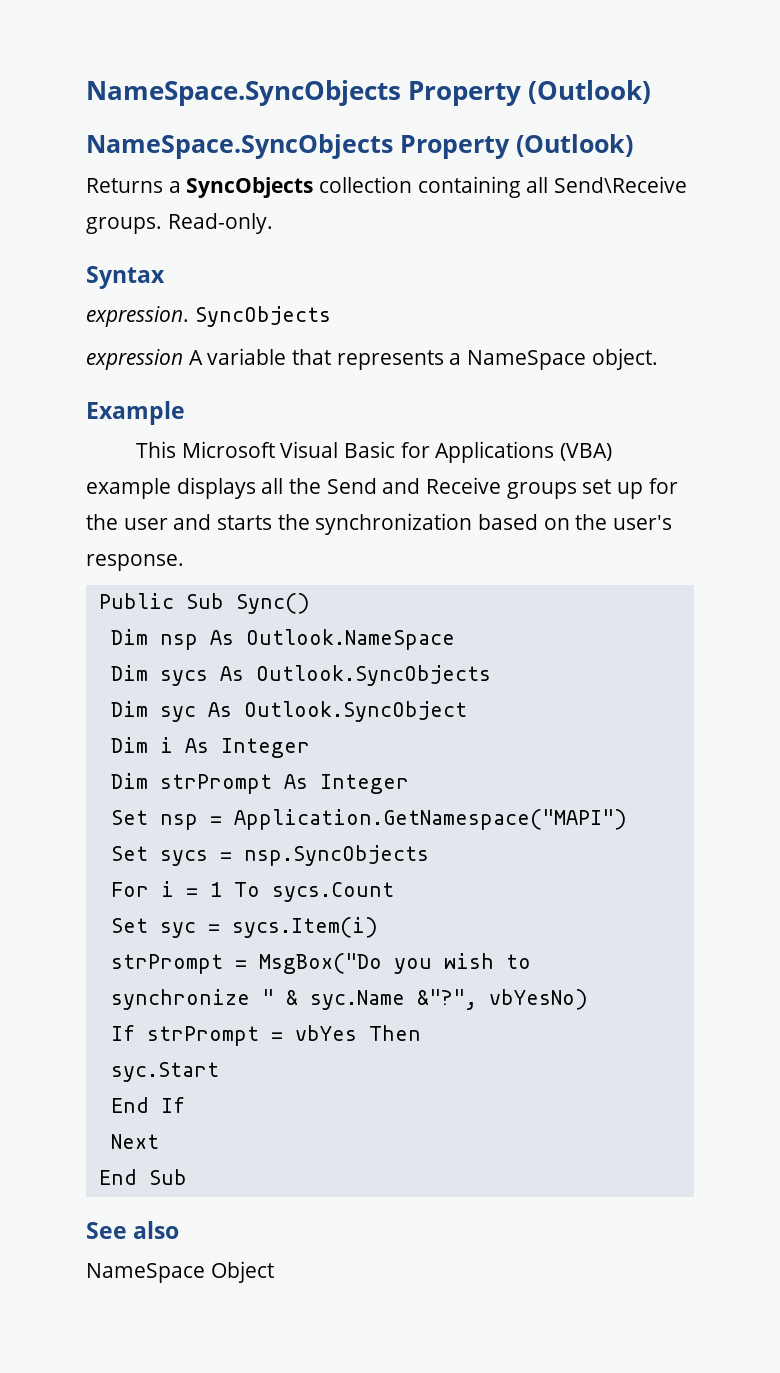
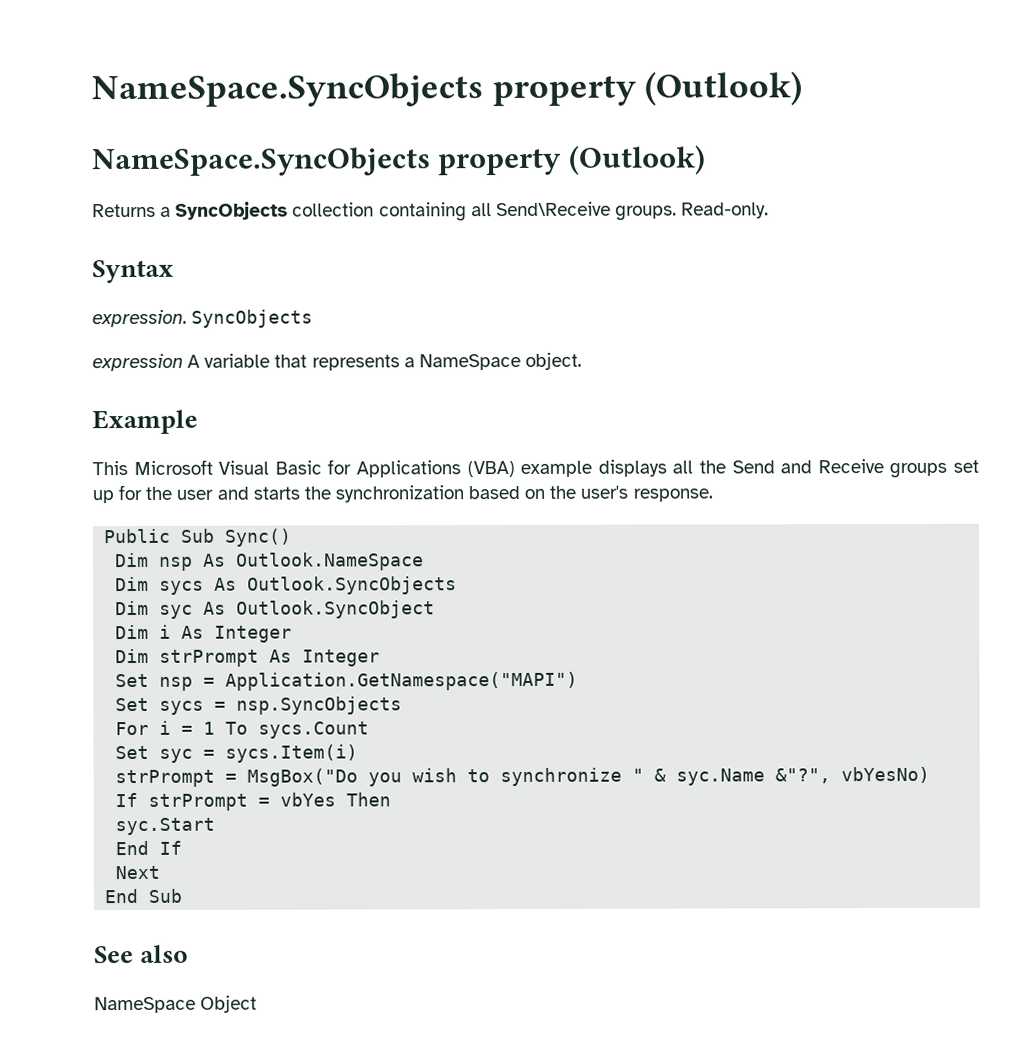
[86,80,521,106] NameSpace.SyncObjects Property -> [91,73,636,108] NameSpace.SyncObjects property
[400,135,510,159] Property -> [438,148,563,176] property

